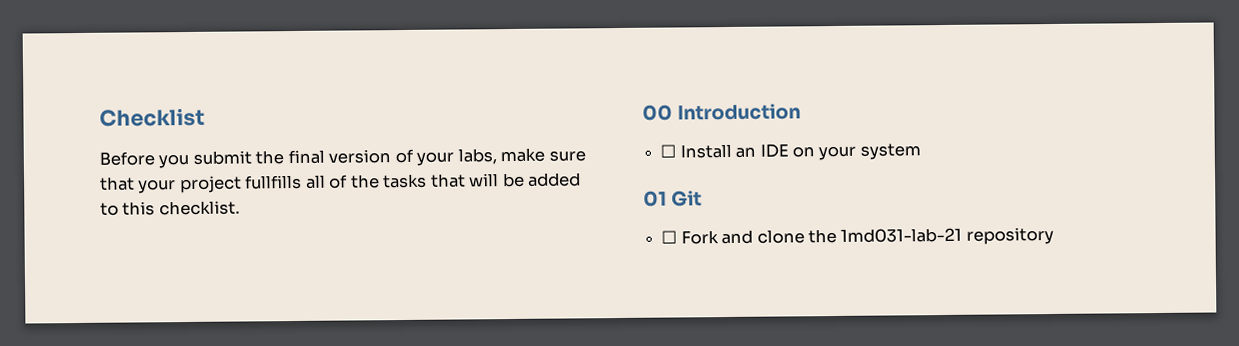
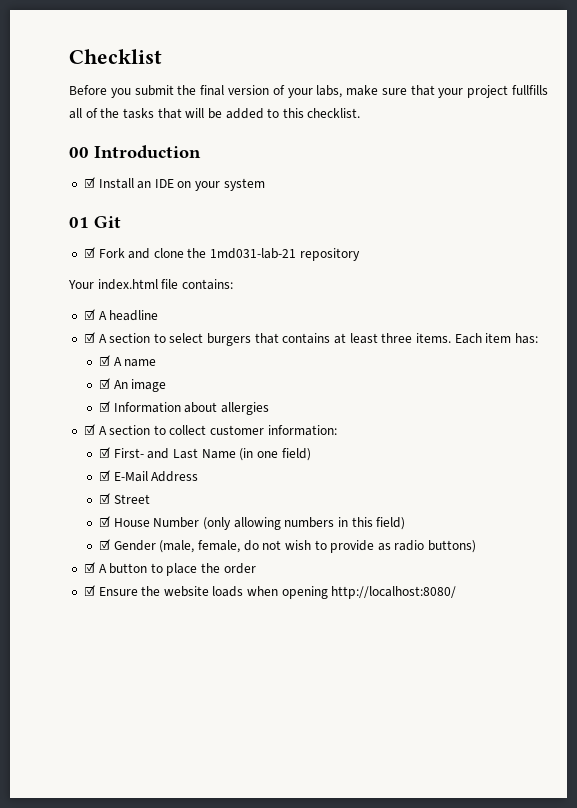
[660,144,677,158] ☐ -> [83,177,95,188] ☑
[661,230,678,244] ☐ -> [83,247,95,258] ☑
(1054, 235) none -> [68,279,233,290] [83,309,159,321] [83,332,538,346] [98,355,157,367] [98,378,167,392] [98,401,269,415] [83,424,337,436] [98,447,311,461] [98,470,199,482] [98,493,150,504] [98,516,406,530] [98,539,477,553] [83,562,256,576] [83,585,457,599] // Your index.html file contains: // ☑ A headline // ☑ A section to select burgers that contains at least three items. Each item has: // ☑ A name // ☑ An image // ☑ Information about allergies // ☑ A section to collect customer information: // ☑ First- and Last Name (in one field) // ☑ E-Mail Address // ☑ Street // ☑ House Number (only allowing numbers in this field) // ☑ Gender (male, female, do not wish to provide as radio buttons) // ☑ A button to place the order // ☑ Ensure the website loads when opening http://localhost:8080/

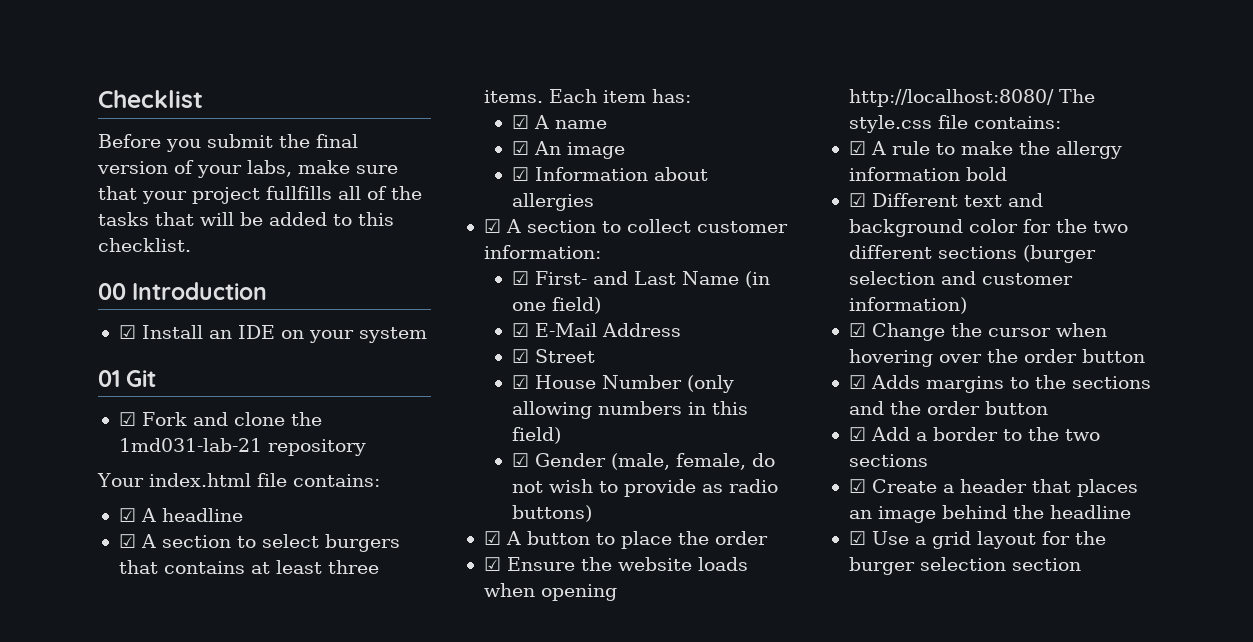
(457, 592) none -> [1058,89,1095,103] [848,115,1061,133] [848,141,1122,159] [848,167,1007,181] [848,193,1043,207] [848,219,1128,237] [848,245,1096,263] [848,271,1073,285] [848,297,967,314] [848,323,1107,341] [848,349,1145,367] [848,375,1151,393] [848,401,1048,415] [848,427,1100,441] [848,454,928,467] [848,479,1138,497] [848,505,1131,523] [848,531,1106,549] [848,557,1081,575] The style.css file contains: // ☑ A rule to make the allergy information bold // ☑ Different text and background color for the two different sections (burger selection and customer information) // ☑ Change the cursor when hovering over the order button // ☑ Adds margins to the sections and the order button // ☑ Add a border to the two sections // ☑ Create a header that places an image behind the headline // ☑ Use a grid layout for the burger selection section

